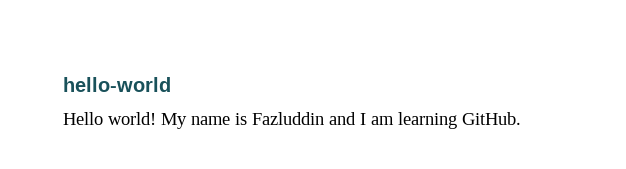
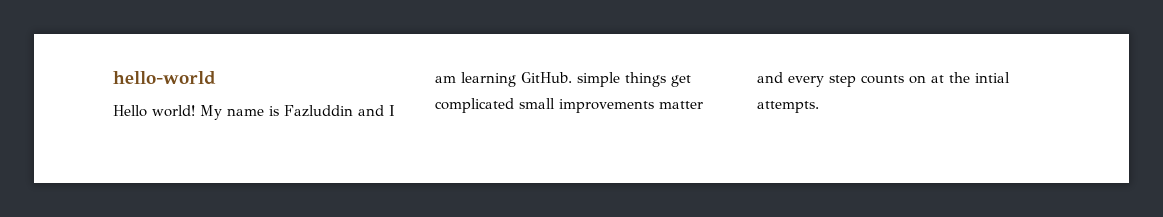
(521, 118) none -> [577,72,691,87] [435,98,703,113] [757,72,1010,87] [757,101,819,113] simple things get complicated small improvements matter and every step counts on at the intial attempts.

